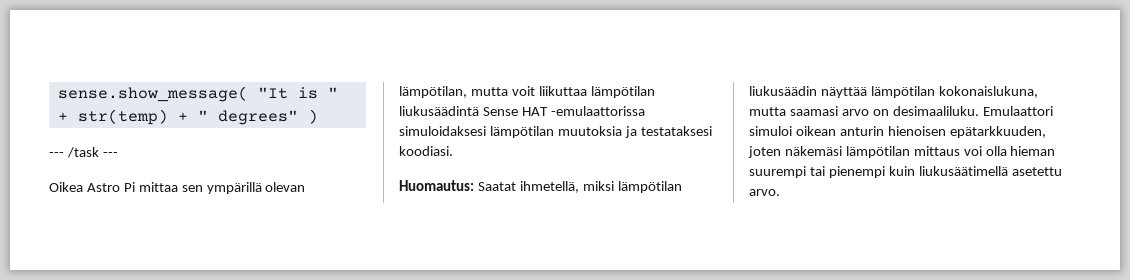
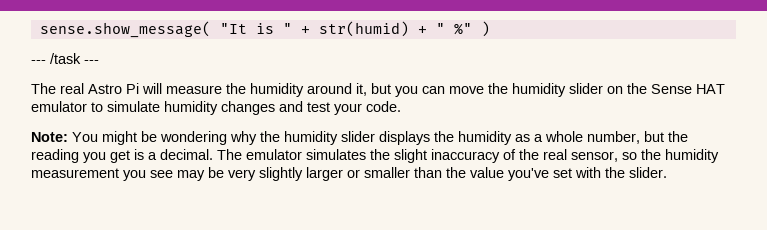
[77,109,168,125] str(temp) -> [318,21,409,37] str(humid)
[217,110,298,125] degrees" -> [453,23,472,35] %"
[49,182,306,194] [399,86,655,98] [399,106,645,116] [399,126,712,138] [399,146,453,156] [399,180,682,193] [749,86,1038,98] [749,106,1053,116] [749,126,1046,138] [748,146,1056,158] [749,166,1062,178] [749,189,780,196] Oikea Astro Pi mittaa sen ympärillä olevan lämpötilan, mutta voit liikuttaa lämpötilan liukusäädintä Sense HAT -emulaattorissa simuloidaksesi lämpötilan muutoksia ja testataksesi koodiasi. // Huomautus: Saatat ihmetellä, miksi lämpötilan liukusäädin näyttää lämpötilan kokonaislukuna, mutta saamasi arvo on desimaaliluku. Emulaattori simuloi oikean anturin hienoisen epätarkkuuden, joten näkemäsi lämpötilan mittaus voi olla hieman suurempi tai pienempi kuin liukusäätimellä asetettu arvo. -> [31,83,725,97] [31,101,401,115] [31,131,688,145] [31,149,719,163] [31,167,667,181] The real Astro Pi will measure the humidity around it, but you can move the humidity slider on the Sense HAT emulator to simulate humidity changes and test your code. // Note: You might be wondering why the humidity slider displays the humidity as a whole number, but the reading you get is a decimal. The emulator simulates the slight inaccuracy of the real sensor, so the humidity measurement you see may be very slightly larger or smaller than the value you've set with the slider.

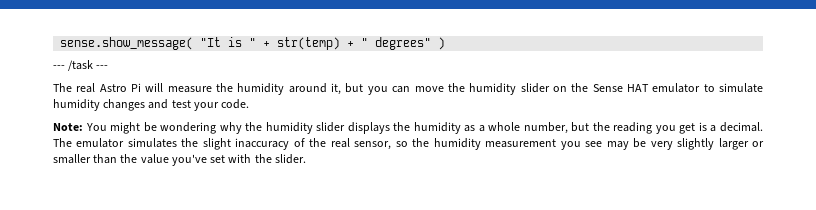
[318,21,409,37] str(humid) -> [277,37,341,50] str(temp)
[453,23,472,35] %" -> [375,37,432,50] degrees"

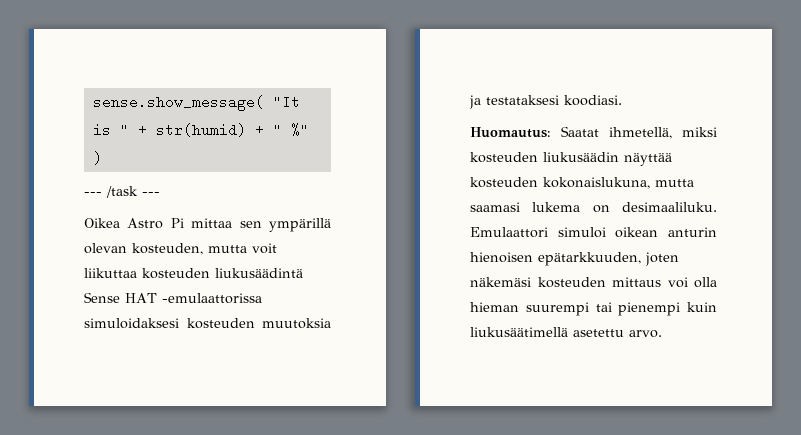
[277,37,341,50] str(temp) -> [155,123,246,137] str(humid)
[375,37,432,50] degrees" -> [290,123,309,137] %"
[53,83,763,95] [53,99,250,111] [53,122,763,134] [53,138,765,150] [53,154,306,166] The real Astro Pi will measure the humidity around it, but you can move the humidity slider on the Sense HAT emulator to simulate humidity changes and test your code. // Note: You might be wondering why the humidity slider displays the humidity as a whole number, but the reading you get is a decimal. The emulator simulates the slight inaccuracy of the real sensor, so the humidity measurement you see may be very slightly larger or smaller than the value you've set with the slider. -> [84,218,331,232] [84,243,277,255] [84,268,303,279] [84,292,262,304] [84,318,331,329] [469,95,622,109] [470,126,717,139] [470,152,672,166] [470,177,694,189] [470,202,717,213] [470,227,717,238] [470,252,679,266] [470,277,717,288] [470,302,717,316] [470,327,662,338] Oikea Astro Pi mittaa sen ympärillä olevan kosteuden, mutta voit liikuttaa kosteuden liukusäädintä Sense HAT -emulaattorissa simuloidaksesi kosteuden muutoksia ja testataksesi koodiasi. // Huomautus: Saatat ihmetellä, miksi kosteuden liukusäädin näyttää kosteuden kokonaislukuna, mutta saamasi lukema on desimaaliluku. Emulaattori simuloi oikean anturin hienoisen epätarkkuuden, joten näkemäsi kosteuden mittaus voi olla hieman suurempi tai pienempi kuin liukusäätimellä asetettu arvo.

